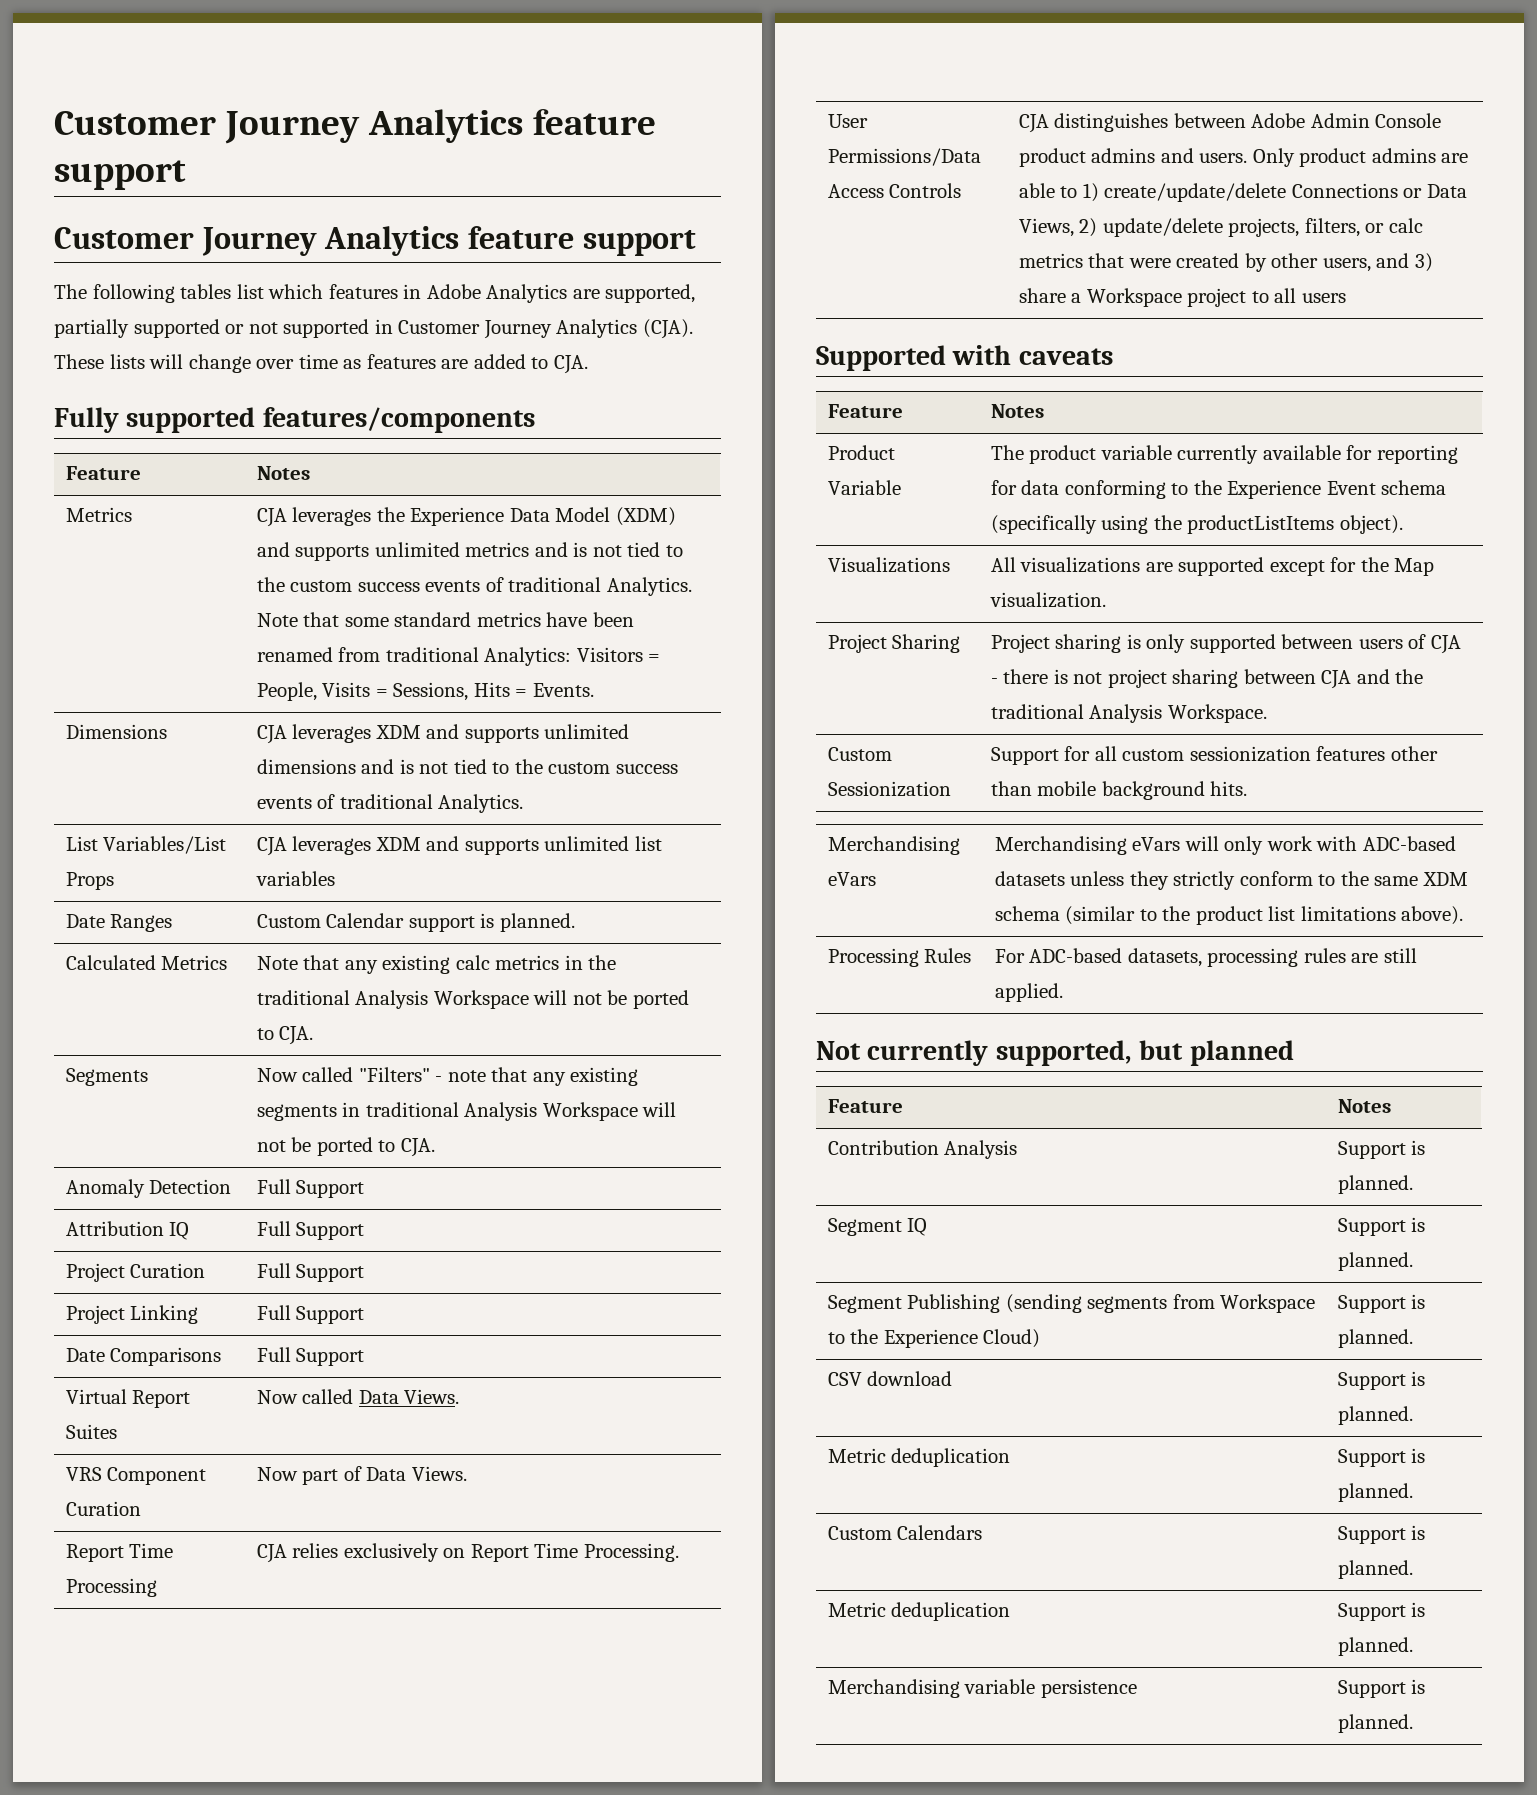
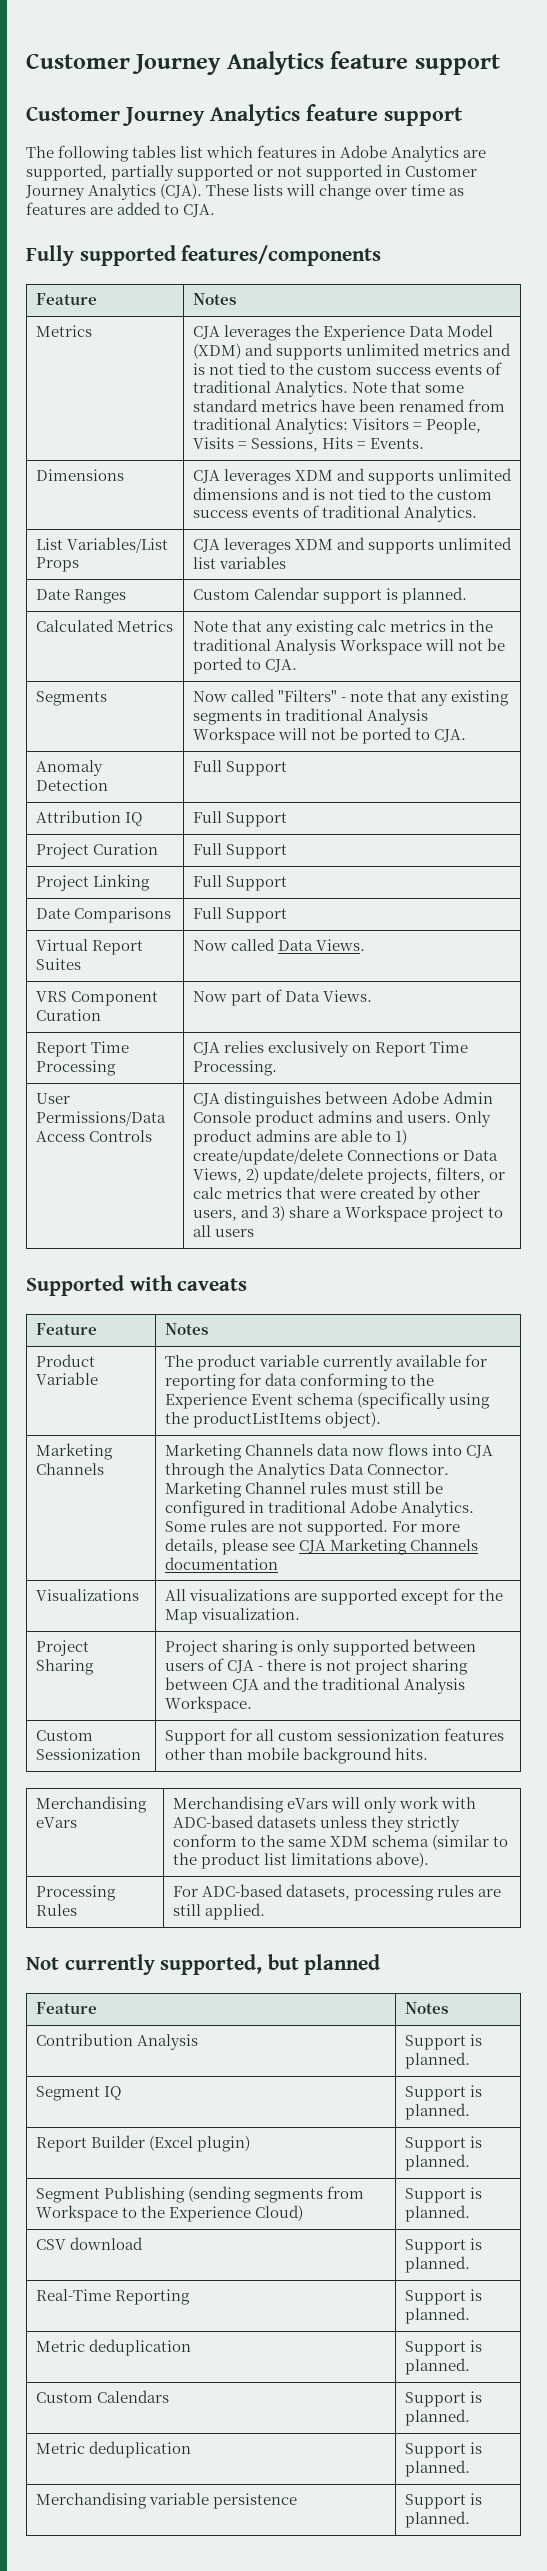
(1403, 524) none -> [35,1443,113,1460] [35,1463,104,1475] [164,1443,493,1460] [164,1463,449,1479] [164,1481,443,1498] [164,1500,474,1517] [164,1519,460,1536] [164,1538,478,1555] [164,1557,278,1570] // Marketing Channels | Marketing Channels data now flows into CJA through the Analytics Data Connector. Marketing Channel rules must still be configured in traditional Adobe Analytics. Some rules are not supported. For more details, please see CJA Marketing Channels documentation
(1413, 1261) none -> [35,2135,250,2152] [404,2136,482,2152] [404,2154,470,2171] // Report Builder (Excel plugin) | Support is planned.
(1413, 1415) none -> [35,2289,190,2305] [404,2289,482,2305] [404,2307,470,2324] // Real-Time Reporting | Support is planned.

